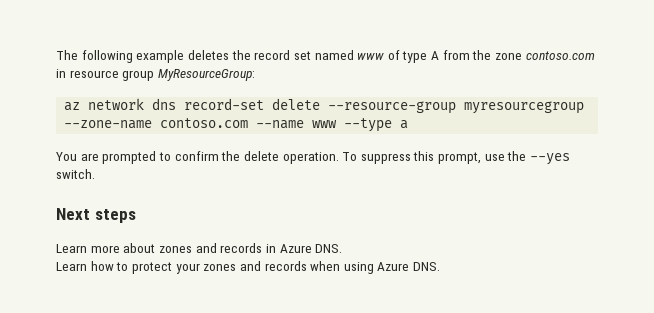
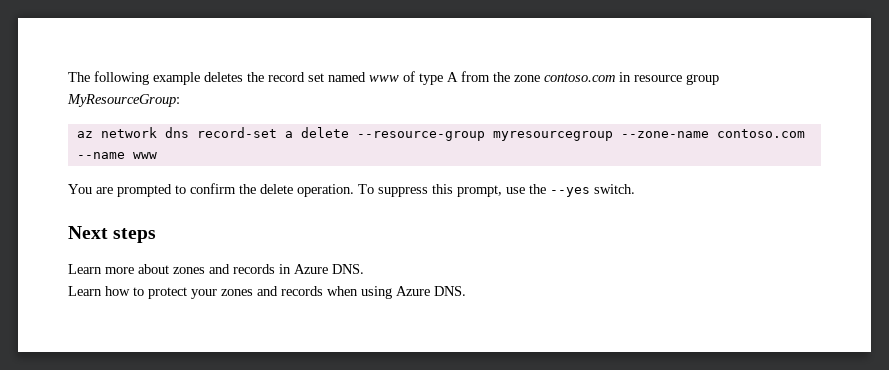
(265, 104) none -> [284,131,293,138] a
[344,118,409,132] --type a -> (157, 155) none

